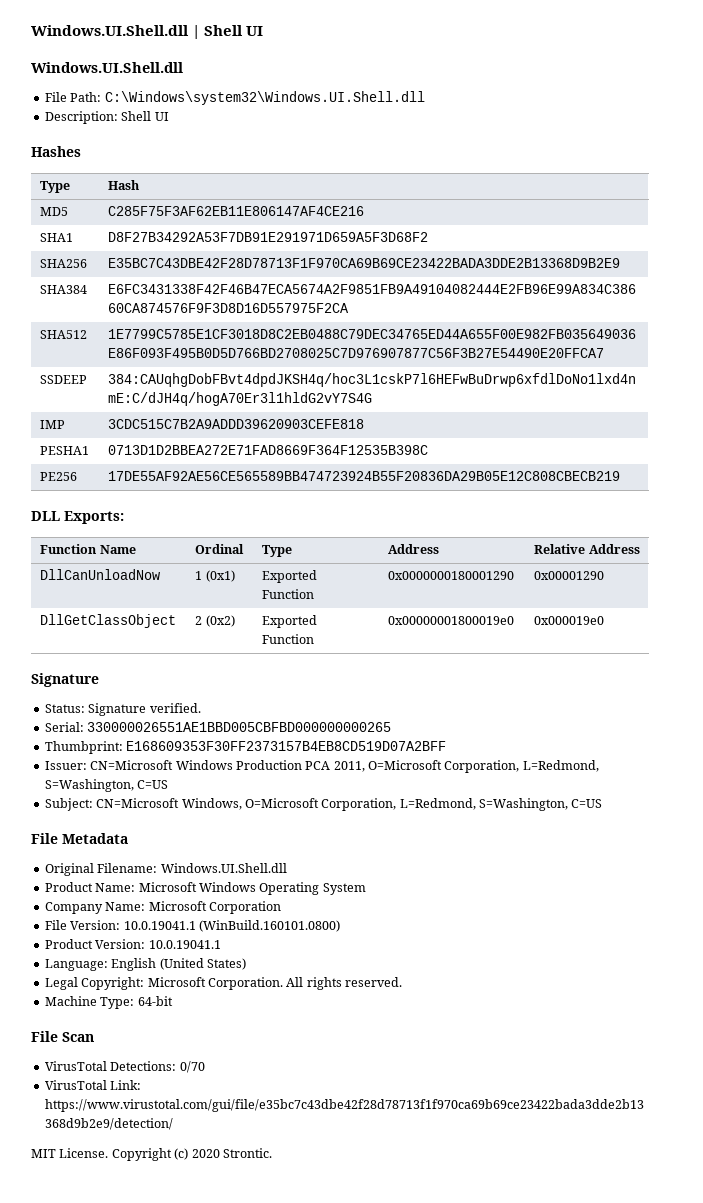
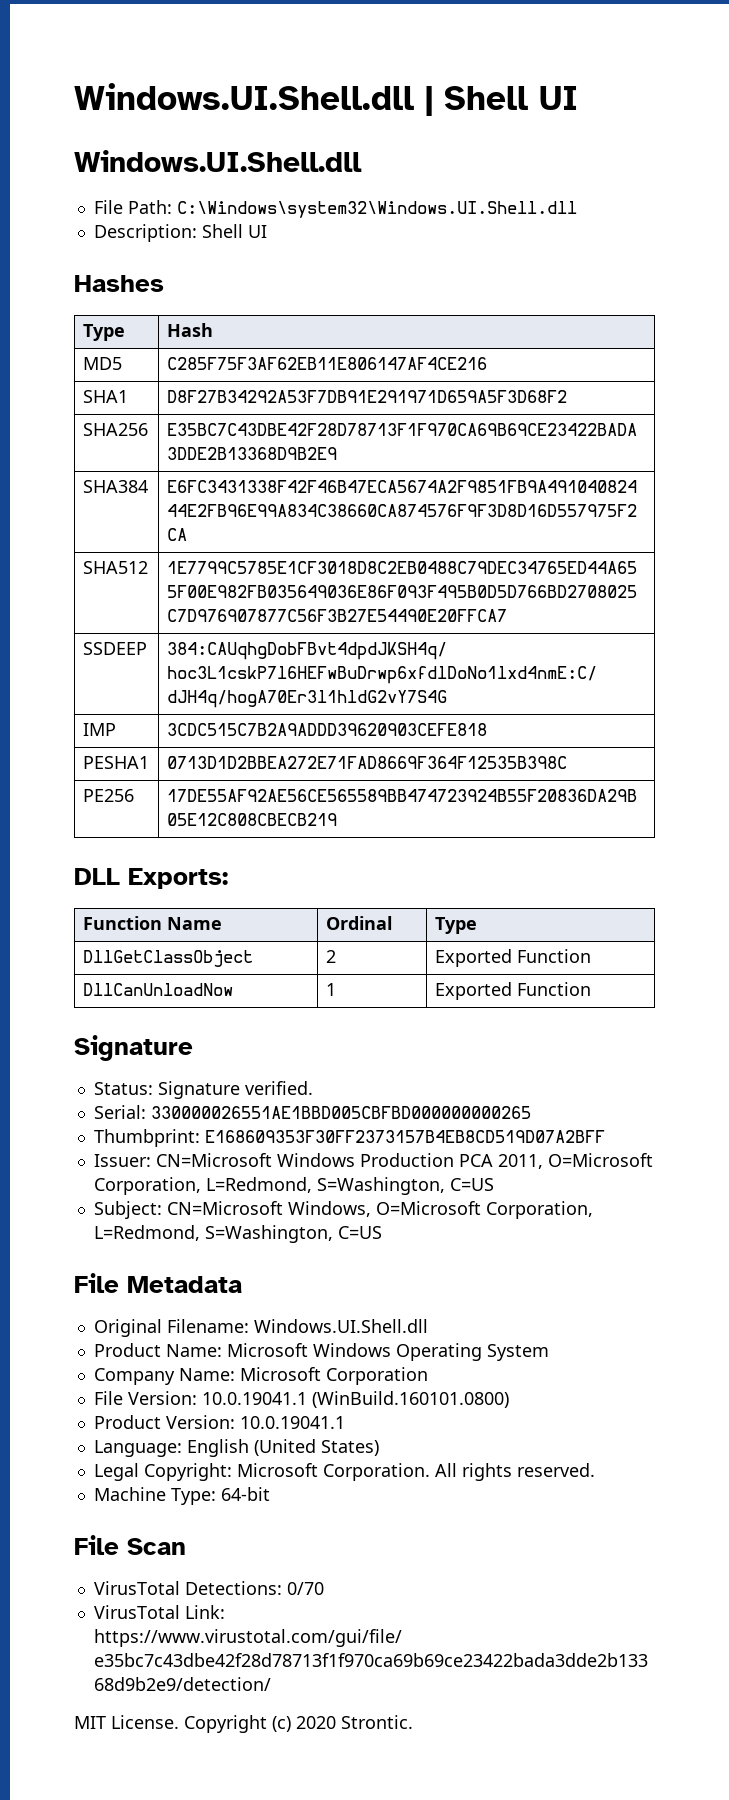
[388,544,440,554] [534,544,640,554] | Address | Relative Address -> [82,950,253,967] [325,950,336,963] [434,949,591,967] // DllGetClassObject | 2 | Exported Function
[205,570,235,582] [262,570,318,583] [262,589,315,599] [388,571,515,580] [534,571,605,580] [40,614,177,628] [195,615,235,627] [262,615,318,628] [262,634,315,644] [388,616,515,625] [534,616,605,625] (0x1) | Exported Function | 0x0000000180001290 | 0x00001290 // DllGetClassObject | 2 (0x2) | Exported Function | 0x00000001800019e0 | 0x000019e0 -> [434,982,591,1000] | Exported Function

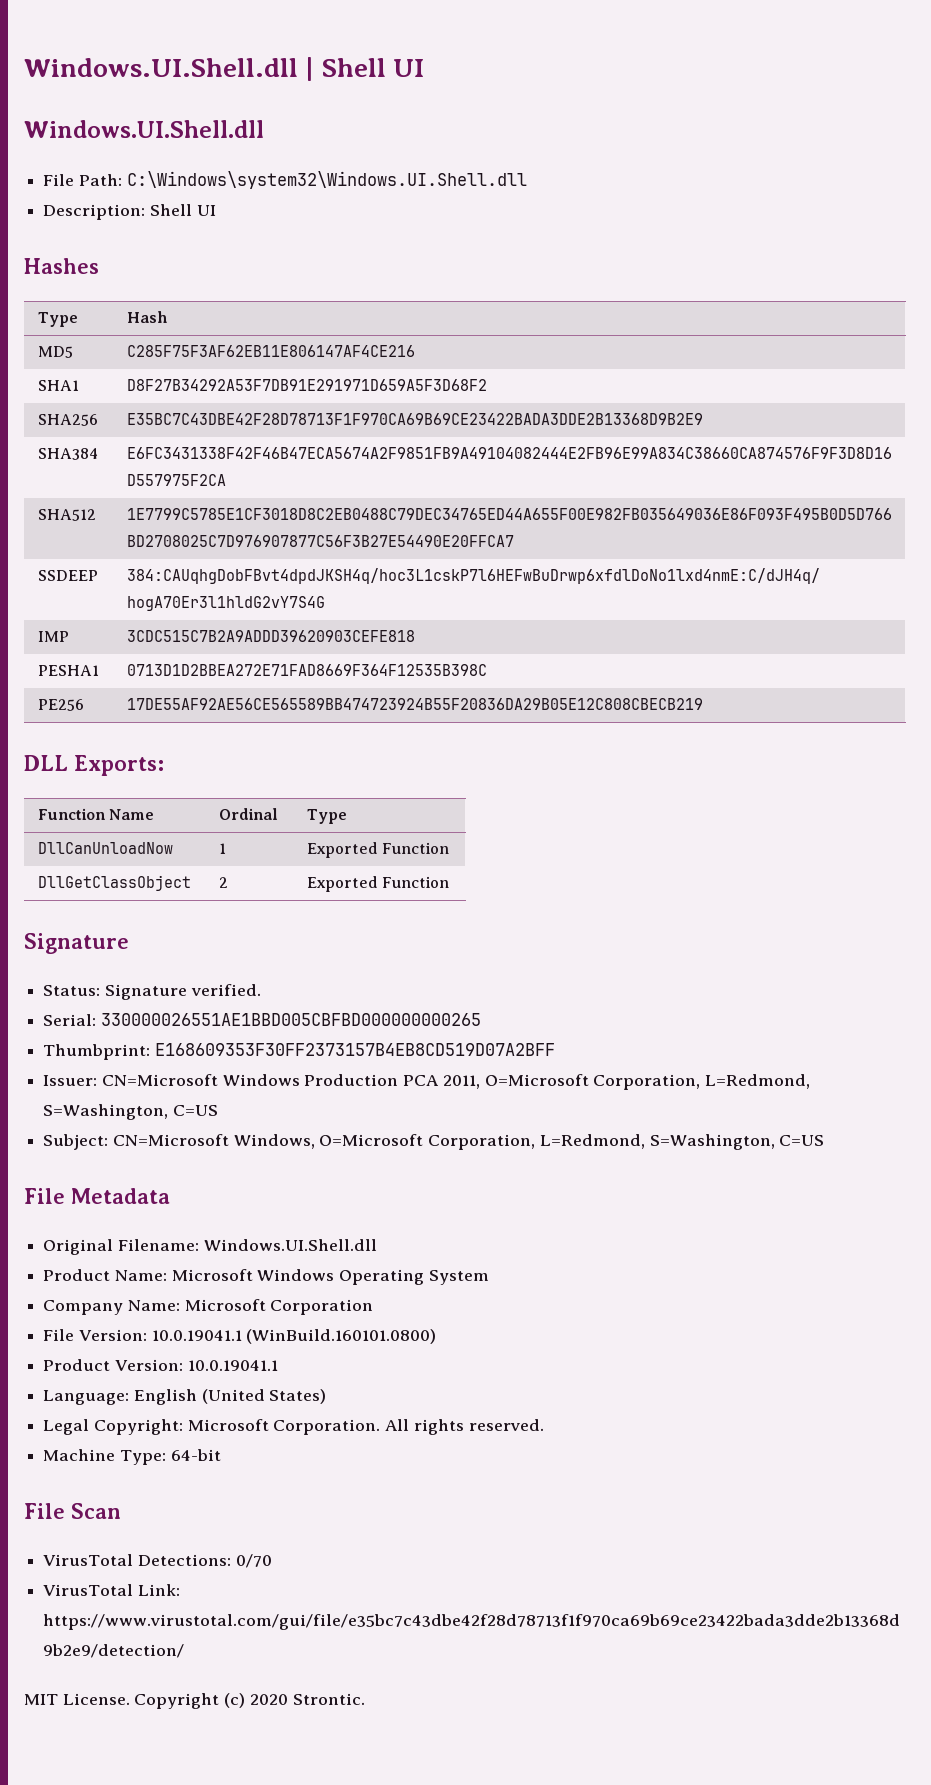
[82,950,253,967] [325,950,336,963] [434,949,591,967] [82,983,233,996] [325,983,336,996] DllGetClassObject | 2 | Exported Function // DllCanUnloadNow | 1 -> [37,842,173,854] [218,843,226,854] [306,842,450,858] [37,875,191,891] [218,877,228,888] DllCanUnloadNow | 1 | Exported Function // DllGetClassObject | 2

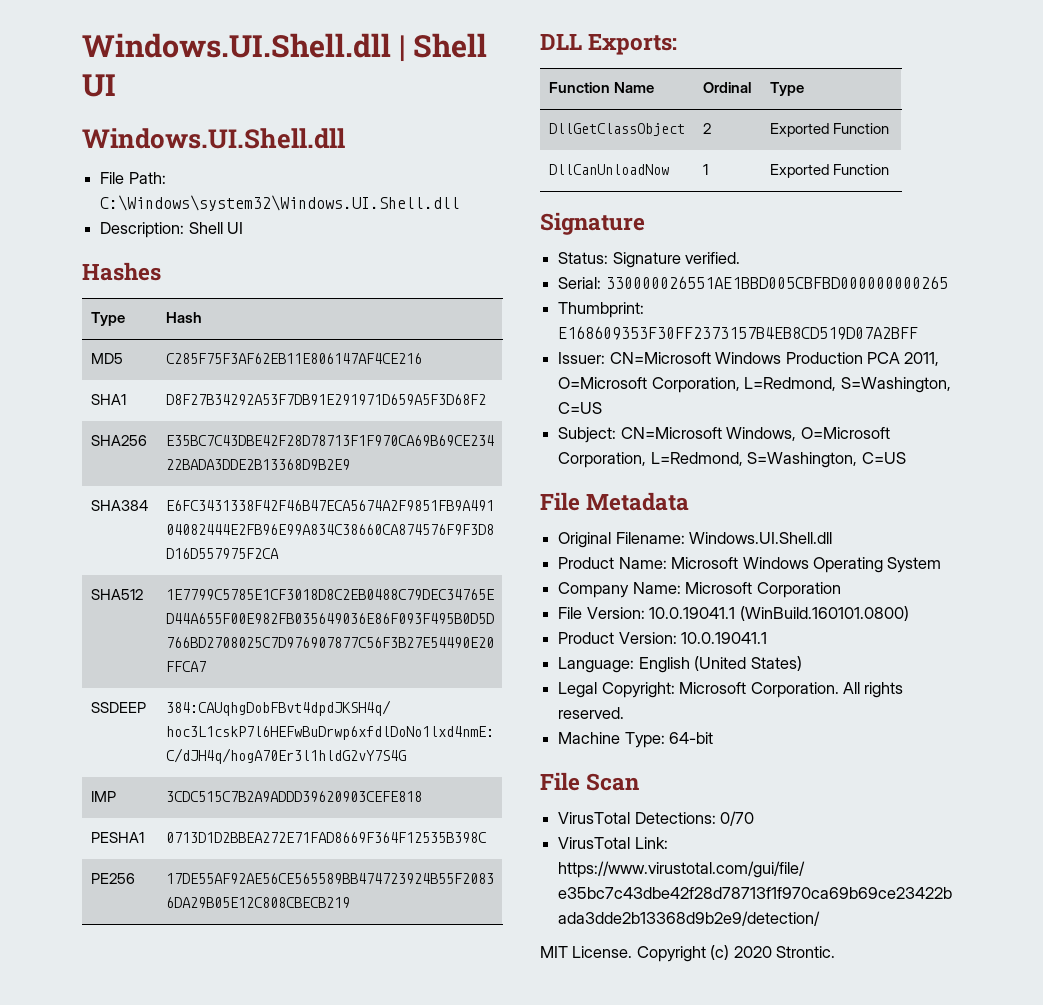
[37,842,173,854] [218,843,226,854] [306,842,450,858] [37,875,191,891] [218,877,228,888] DllCanUnloadNow | 1 | Exported Function // DllGetClassObject | 2 -> [548,123,685,136] [702,123,711,134] [769,123,890,137] [548,164,669,175] [702,164,708,175] DllGetClassObject | 2 | Exported Function // DllCanUnloadNow | 1

